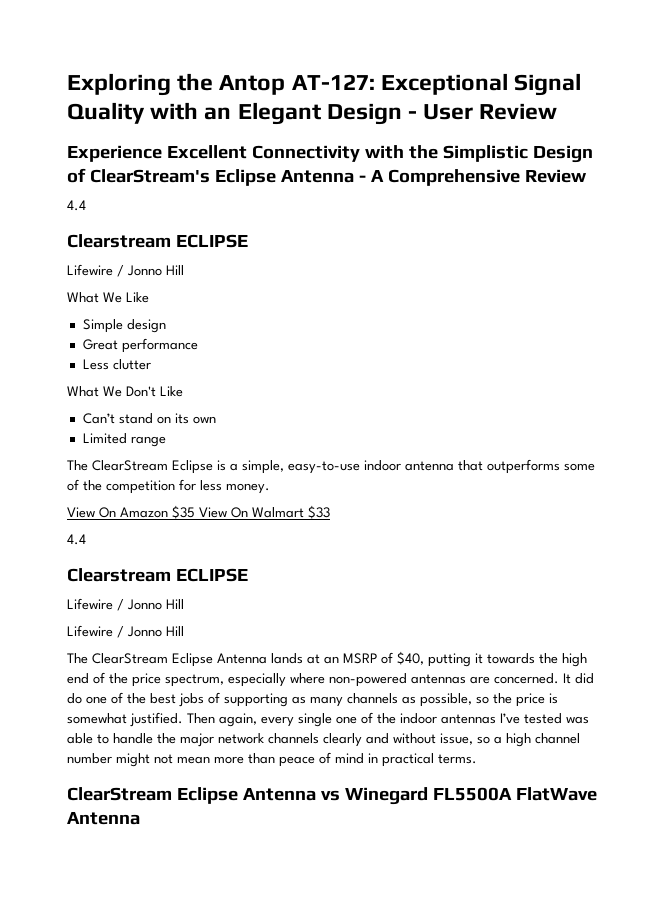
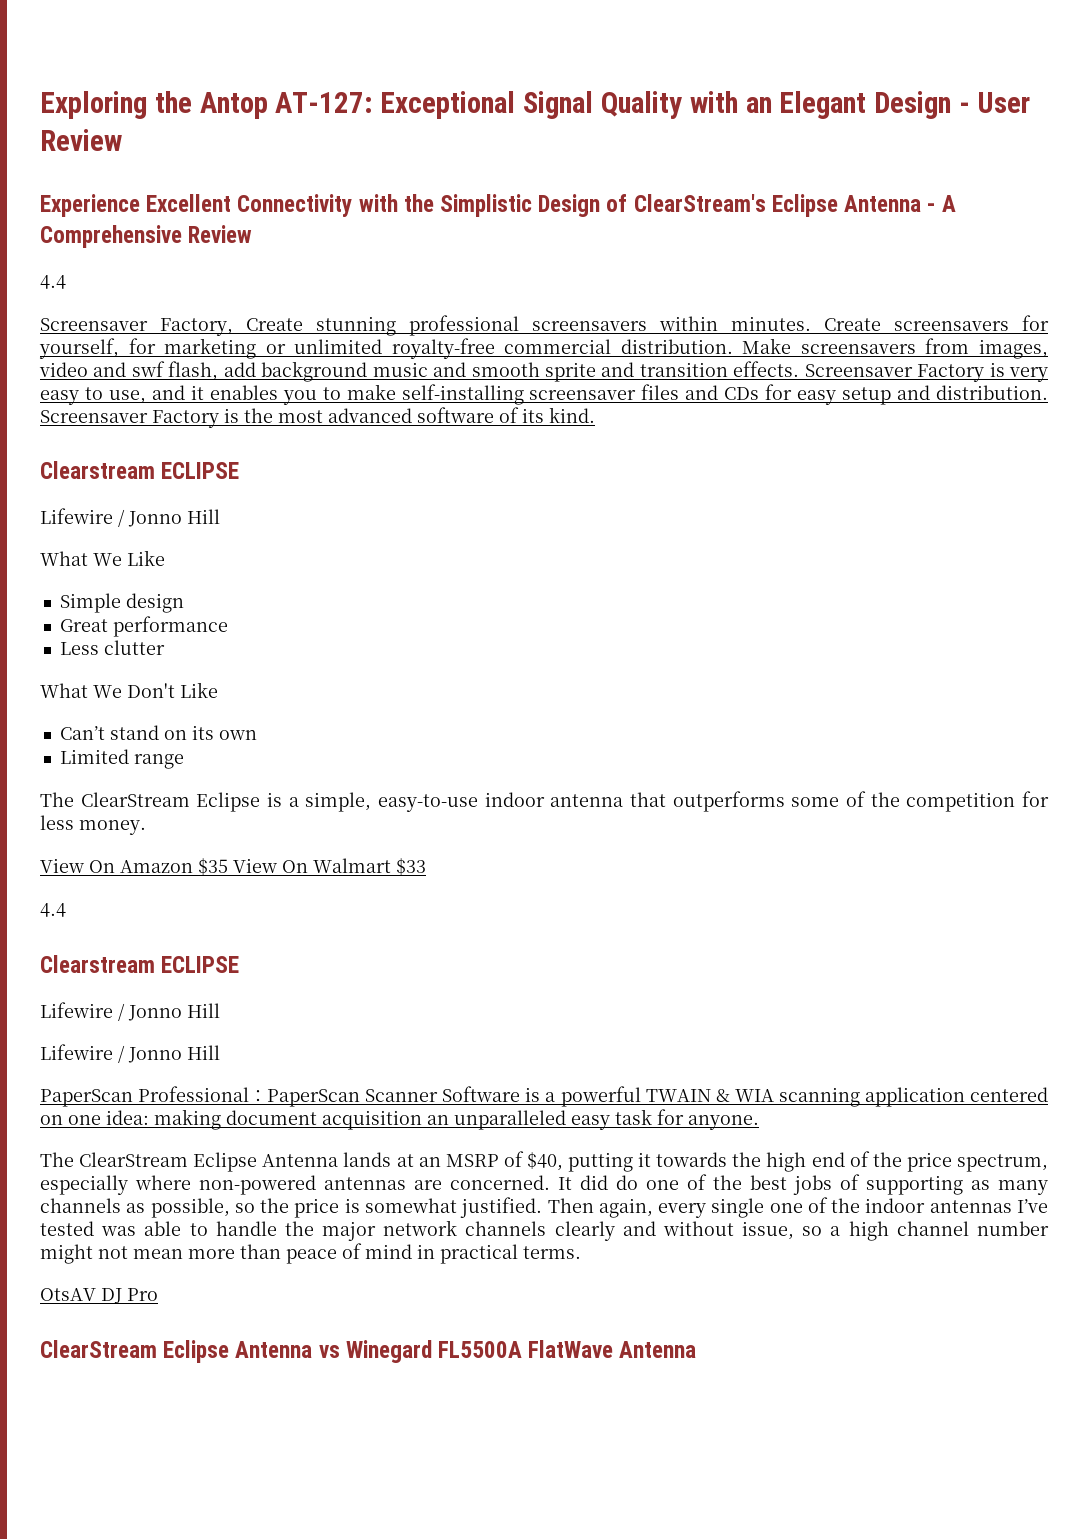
(86, 205) none -> [40,315,1049,336] [39,338,1048,359] [39,361,1048,382] [40,384,1049,405] [40,407,595,428] // Screensaver Factory, Create stunning professional screensavers within minutes. Create screensavers for yourself, for marketing or unlimited royalty-free commercial distribution. Make screensavers from images, video and swf flash, add background music and smooth sprite and transition effects. Screensaver Factory is very easy to use, and it enables you to make self-installing screensaver files and CDs for easy setup and distribution. Screensaver Factory is the most advanced software of its kind.
(184, 631) none -> [40,1086,1048,1107] [40,1109,759,1130] // PaperScan Professional：PaperScan Scanner Software is a powerful TWAIN & WIA scanning application centered on one idea: making document acquisition an unparalleled easy task for anyone.
(477, 759) none -> [40,1288,158,1304] // OtsAV DJ Pro

